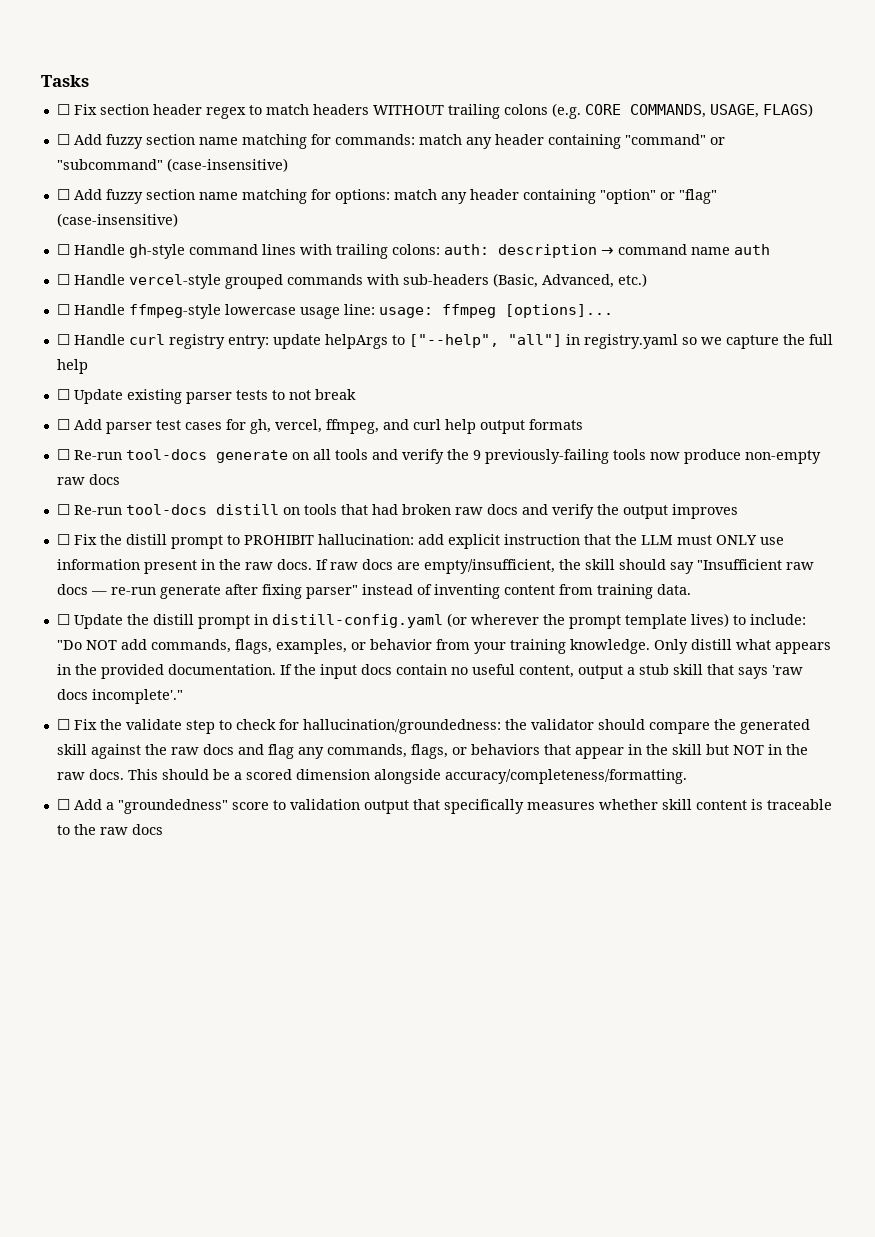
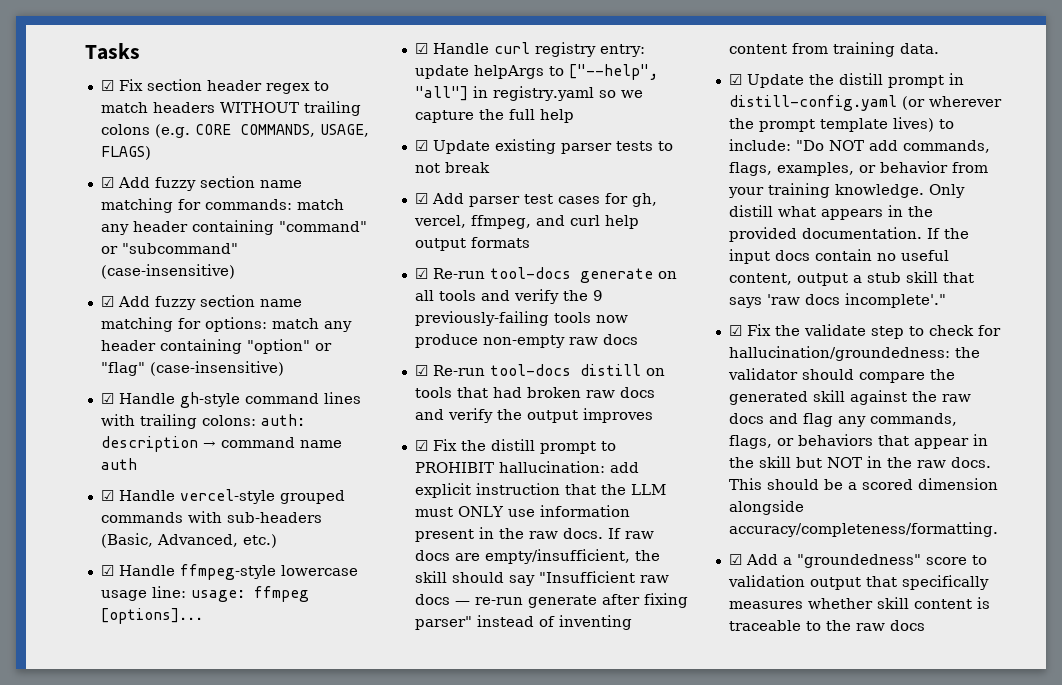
[56,104,70,115] ☐ -> [100,80,114,91] ☑
[56,134,70,145] ☐ -> [100,177,114,188] ☑
[56,189,70,200] ☐ -> [100,296,114,307] ☑
[56,244,70,255] ☐ -> [100,393,114,404] ☑
[56,274,70,285] ☐ -> [100,490,114,501] ☑
[56,304,70,315] ☐ -> [100,565,114,576] ☑
[56,334,70,345] ☐ -> [414,43,428,54] ☑
[56,389,70,400] ☐ -> [414,140,428,151] ☑
[56,419,70,430] ☐ -> [414,193,428,204] ☑
[56,449,70,460] ☐ -> [414,268,428,279] ☑
[56,504,70,515] ☐ -> [414,365,428,376] ☑
[56,534,70,545] ☐ -> [414,440,428,451] ☑
[56,614,70,625] ☐ -> [728,74,742,85] ☑
[56,719,70,730] ☐ -> [728,325,742,336] ☑
[56,799,70,810] ☐ -> [728,554,742,565] ☑

